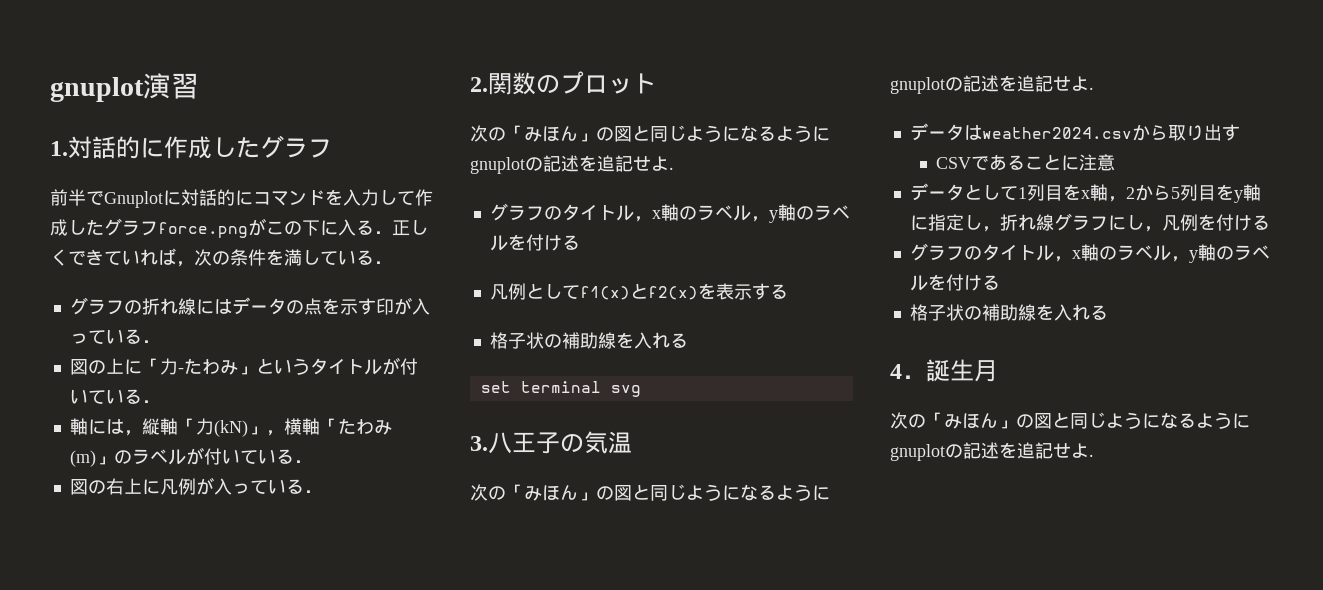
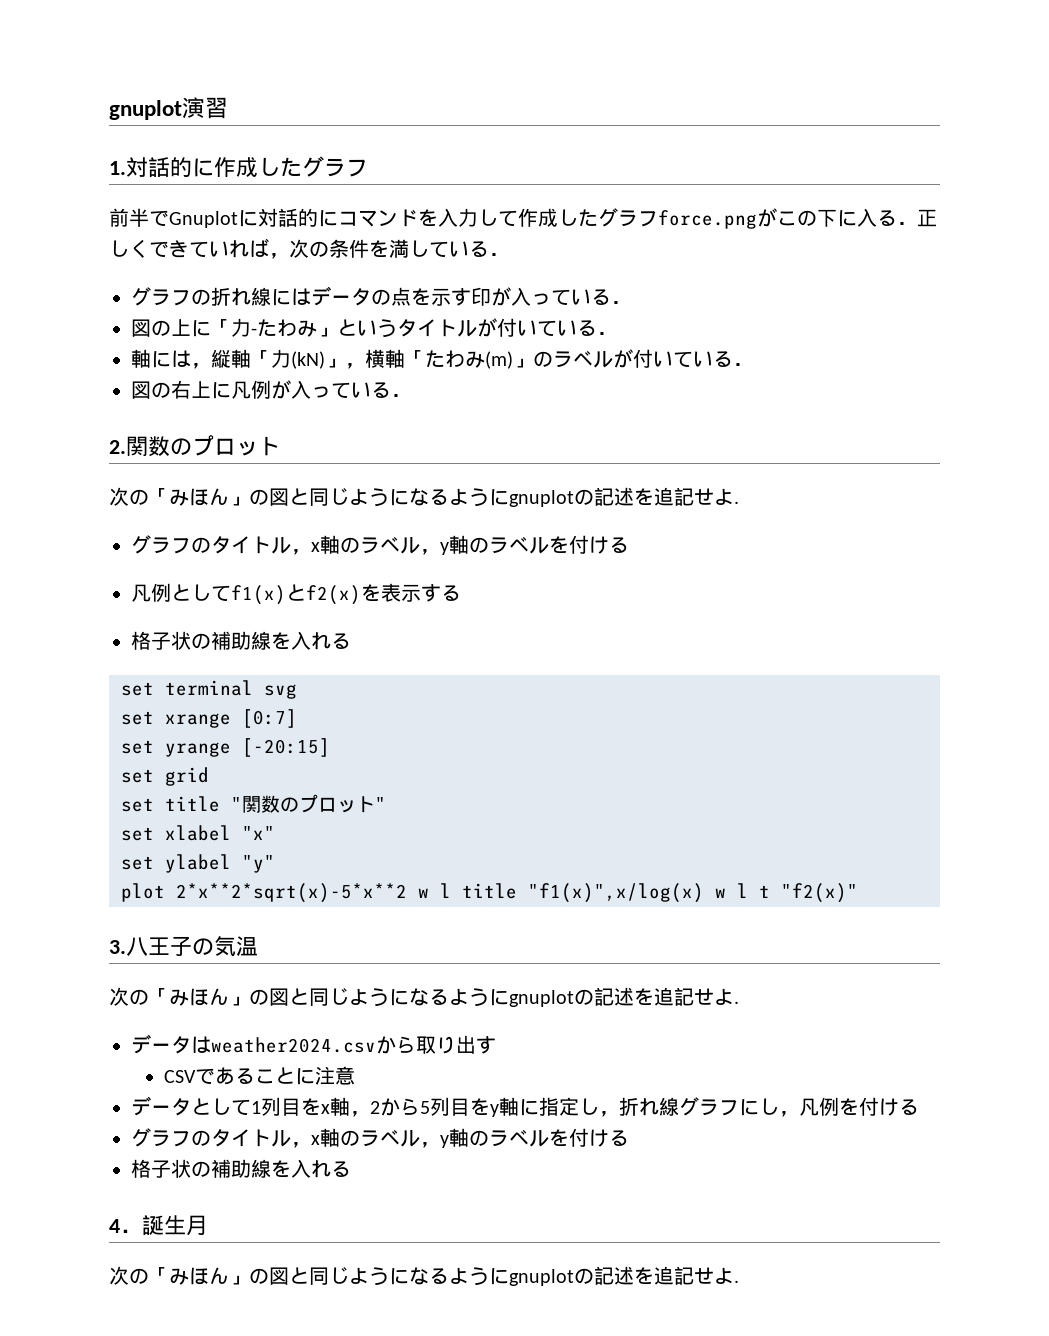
(641, 391) none -> [121,709,297,728] [121,738,330,757] [121,767,209,786] [121,794,386,813] [121,825,275,841] [121,854,275,873] [121,883,858,903] // set xrange [0:7] // set yrange [-20:15] // set grid // set title "関数のプロット" // set xlabel "x" // set ylabel "y" // plot 2*x**2*sqrt(x)-5*x**2 w l title "f1(x)",x/log(x) w l t "f2(x)"

